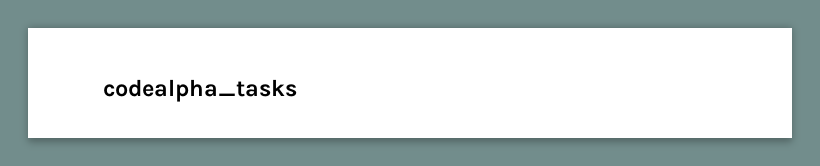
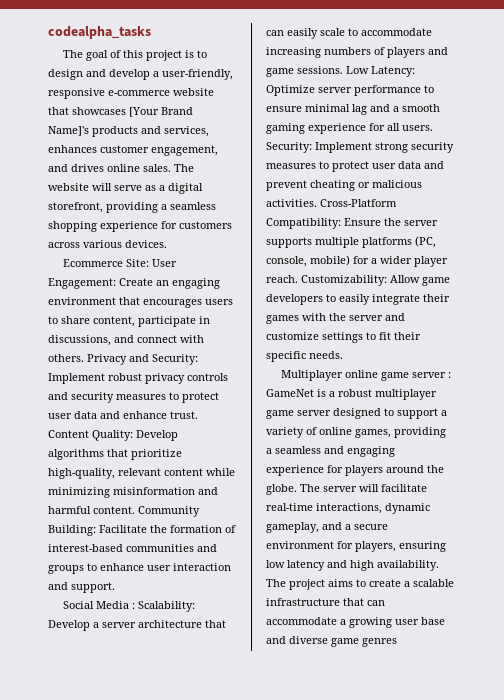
(297, 90) none -> [63,50,208,61] [48,69,233,80] [48,88,214,99] [48,107,193,117] [48,126,209,137] [48,145,218,156] [48,164,194,172] [48,183,203,194] [48,202,216,213] [48,221,232,232] [48,240,167,248] [63,259,178,267] [48,278,220,289] [48,297,233,308] [48,316,210,327] [48,335,204,346] [48,354,198,365] [48,373,228,384] [48,392,219,403] [48,411,198,419] [48,430,178,441] [48,449,182,460] [48,468,235,479] [48,487,218,498] [48,506,200,517] [48,525,236,536] [48,544,217,552] [48,563,231,574] [48,582,115,593] [63,601,196,612] [48,620,226,631] [266,28,432,39] [266,47,448,58] [266,66,415,77] [266,85,434,96] [266,104,440,115] [266,123,433,134] [266,142,454,153] [266,161,444,172] [266,180,422,191] [266,199,397,207] [266,218,438,229] [266,236,436,248] [266,255,448,267] [266,275,450,286] [266,294,450,305] [266,313,405,324] [266,332,421,343] [266,351,343,362] [281,370,452,381] [266,389,437,400] [266,408,447,419] [266,427,446,438] [266,446,395,457] [266,465,444,476] [266,484,427,495] [266,503,430,514] [266,522,388,533] [266,541,446,552] [266,560,439,571] [266,579,454,590] [266,598,385,606] [266,617,445,628] [266,636,397,647] // The goal of this project is to design and develop a user-friendly, responsive e-commerce website that showcases [Your Brand Name]'s products and services, enhances customer engagement, and drives online sales. The website will serve as a digital storefront, providing a seamless shopping experience for customers across various devices. // Ecommerce Site: User Engagement: Create an engaging environment that encourages users to share content, participate in discussions, and connect with others. Privacy and Security: Implement robust privacy controls and security measures to protect user data and enhance trust. Content Quality: Develop algorithms that prioritize high-quality, relevant content while minimizing misinformation and harmful content. Community Building: Facilitate the formation of interest-based communities and groups to enhance user interaction and support. // Social Media : Scalability: Develop a server architecture that can easily scale to accommodate increasing numbers of players and game sessions. Low Latency: Optimize server performance to ensure minimal lag and a smooth gaming experience for all users. Security: Implement strong security measures to protect user data and prevent cheating or malicious activities. Cross-Platform Compatibility: Ensure the server supports multiple platforms (PC, console, mobile) for a wider player reach. Customizability: Allow game developers to easily integrate their games with the server and customize settings to fit their specific needs. // Multiplayer online game server : GameNet is a robust multiplayer game server designed to support a variety of online games, providing a seamless and engaging experience for players around the globe. The server will facilitate real-time interactions, dynamic gameplay, and a secure environment for players, ensuring low latency and high availability. The project aims to create a scalable infrastructure that can accommodate a growing user base and diverse game genres

